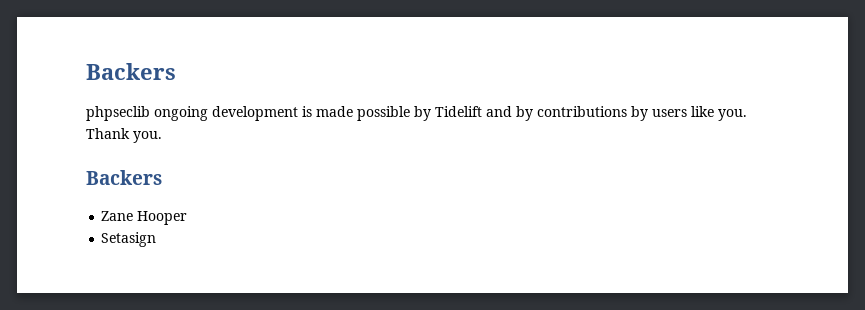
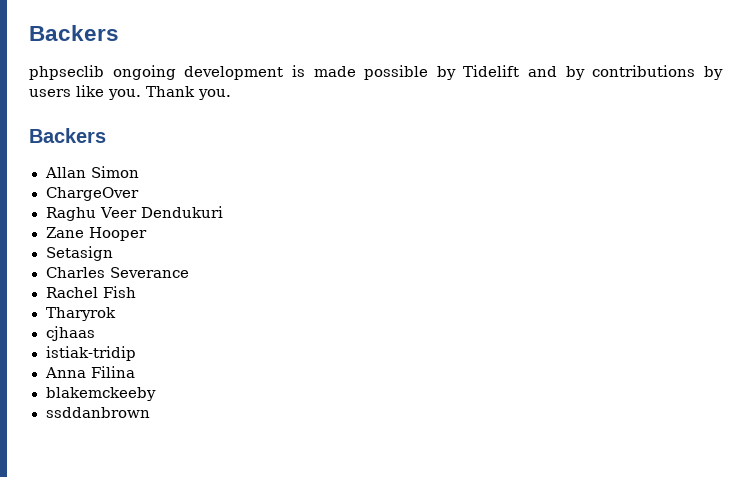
[101,211,188,225] [101,232,157,247] Zane Hooper // Setasign -> [44,166,139,178] [45,187,139,201] [45,206,224,221] [45,227,147,241] [45,246,113,261] [45,267,189,278] [45,286,136,298] [45,307,116,321] [45,326,95,341] [45,346,136,361] [44,366,135,378] [45,387,156,401] [45,407,150,418] Allan Simon // ChargeOver // Raghu Veer Dendukuri // Zane Hooper // Setasign // Charles Severance // Rachel Fish // Tharyrok // cjhaas // istiak-tridip // Anna Filina // blakemckeeby // ssddanbrown

